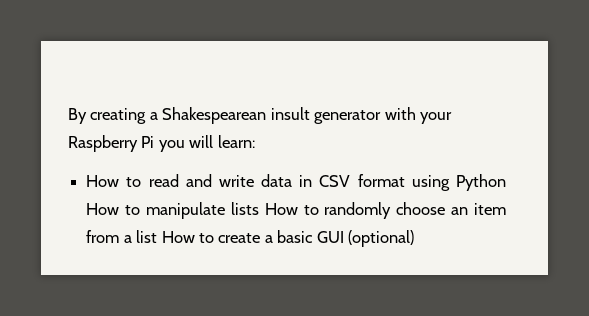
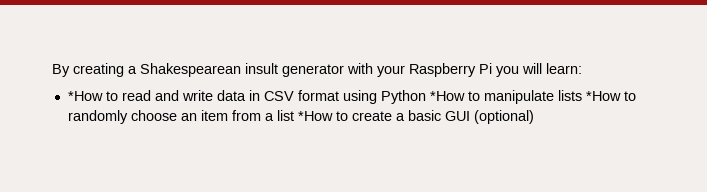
[86,175,120,187] How -> [67,91,103,101] *How
[86,203,120,215] How -> [429,91,465,101] *How
[264,203,298,215] How -> [585,91,621,101] *How
[161,231,195,243] How -> [297,111,333,121] *How

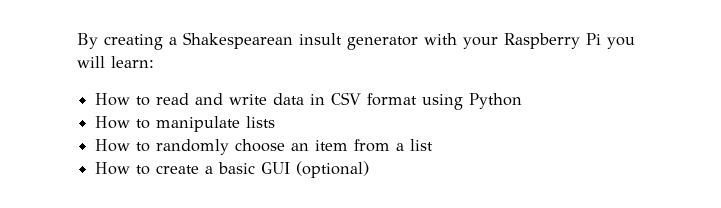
[67,91,103,101] *How -> [95,93,131,106] How
[429,91,465,101] *How -> [95,116,131,129] // How
[585,91,621,101] *How -> [95,139,131,152] // How
[297,111,333,121] *How -> [95,162,131,175] // How

